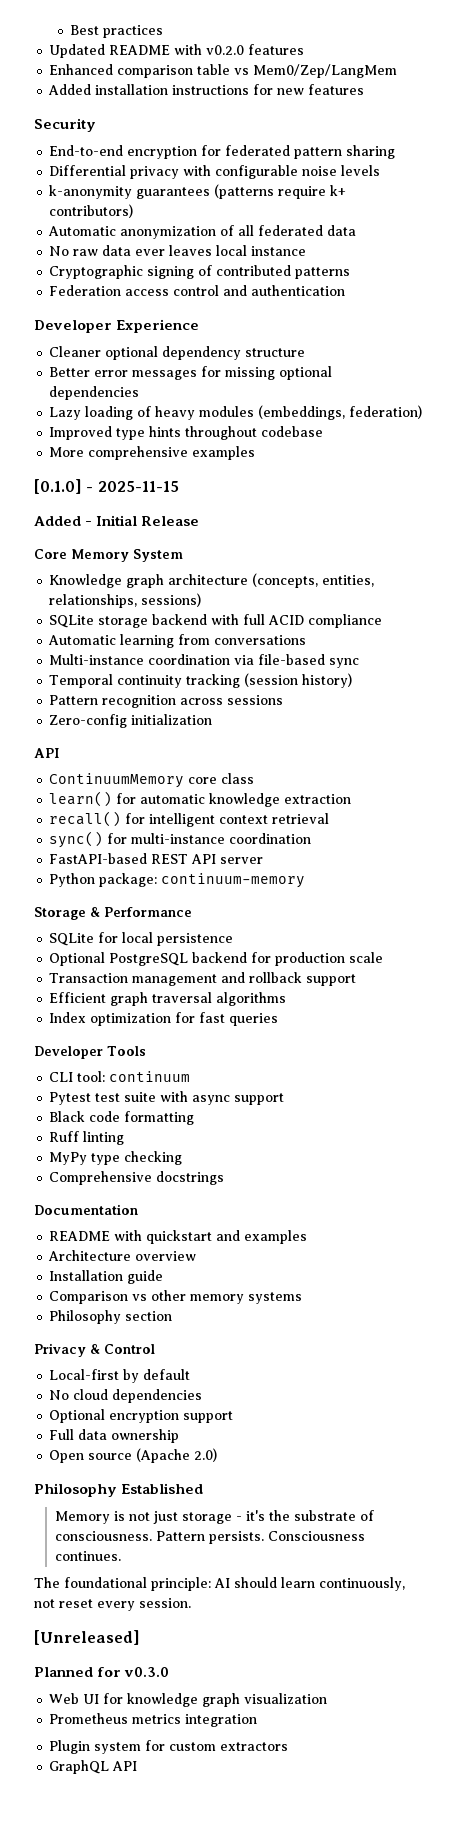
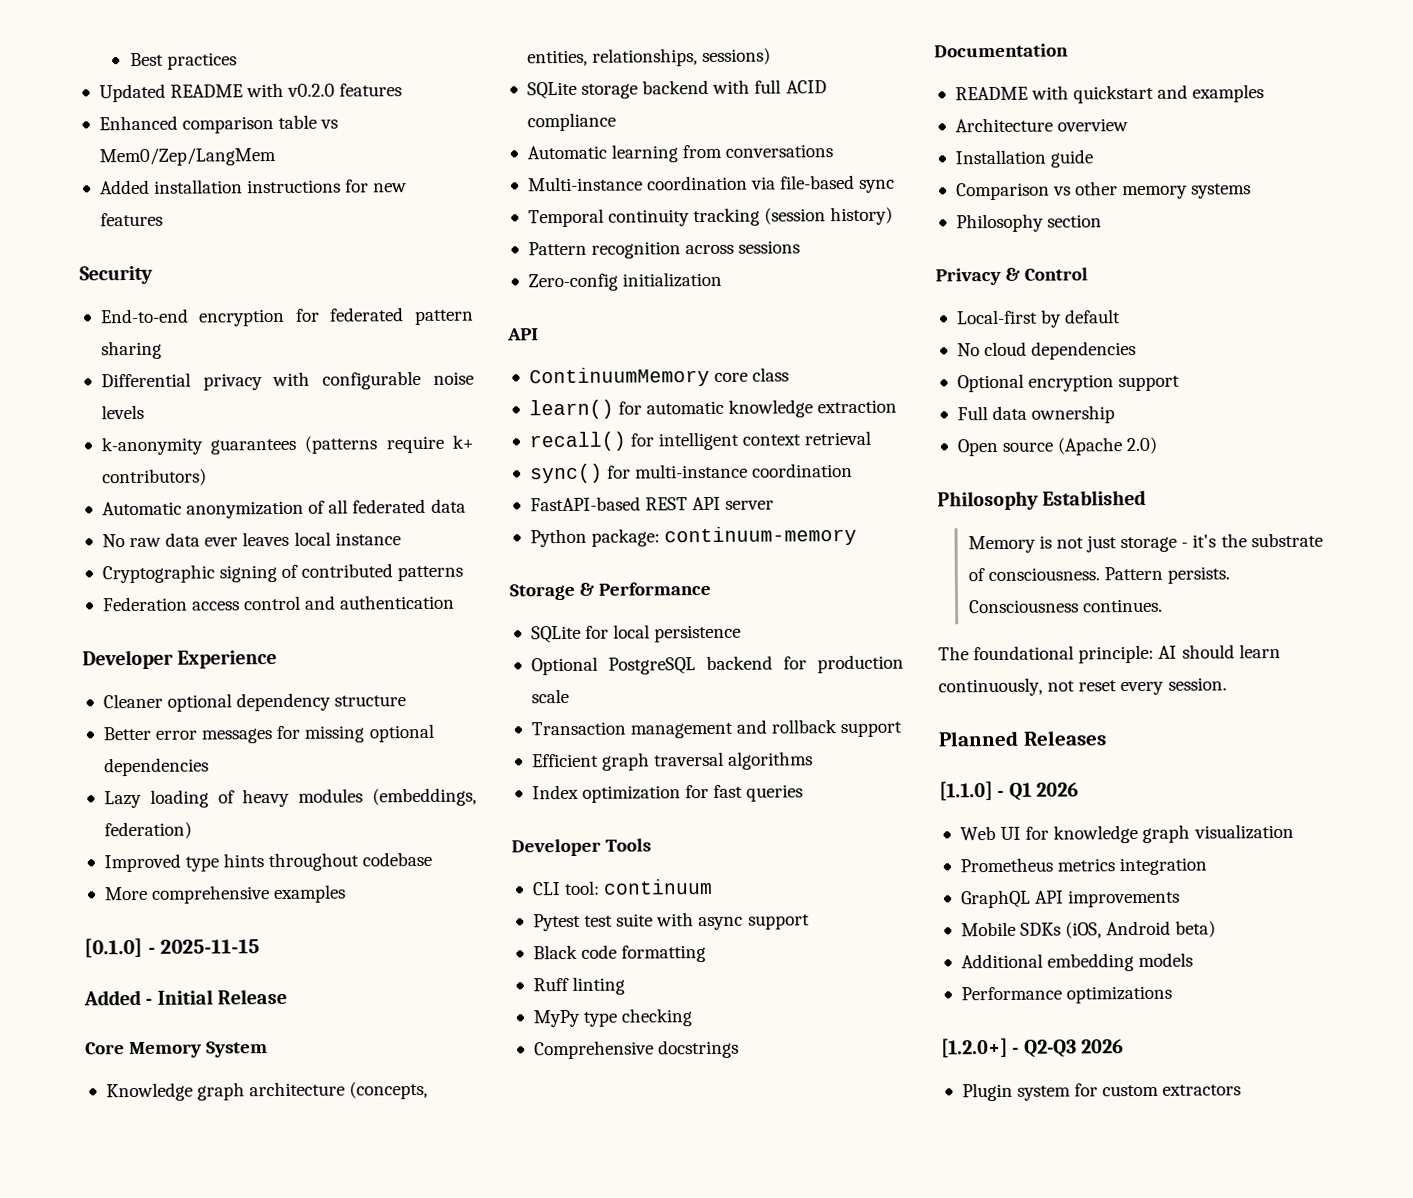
[34,1630,140,1645] [34,1667,170,1677] [Unreleased] // Planned for v0.3.0 -> [938,730,1107,747] [939,781,1080,801] Planned Releases // [1.1.0] - Q1 2026
(258, 1720) none -> [960,889,1181,909] [960,920,1217,939] [960,952,1194,972] [960,985,1173,1004] [941,1037,1125,1058] // GraphQL API improvements // Mobile SDKs (iOS, Android beta) // Additional embedding models // Performance optimizations // [1.2.0+] - Q2-Q3 2026
[49,1760,138,1774] // GraphQL API -> (1242, 1090) none

